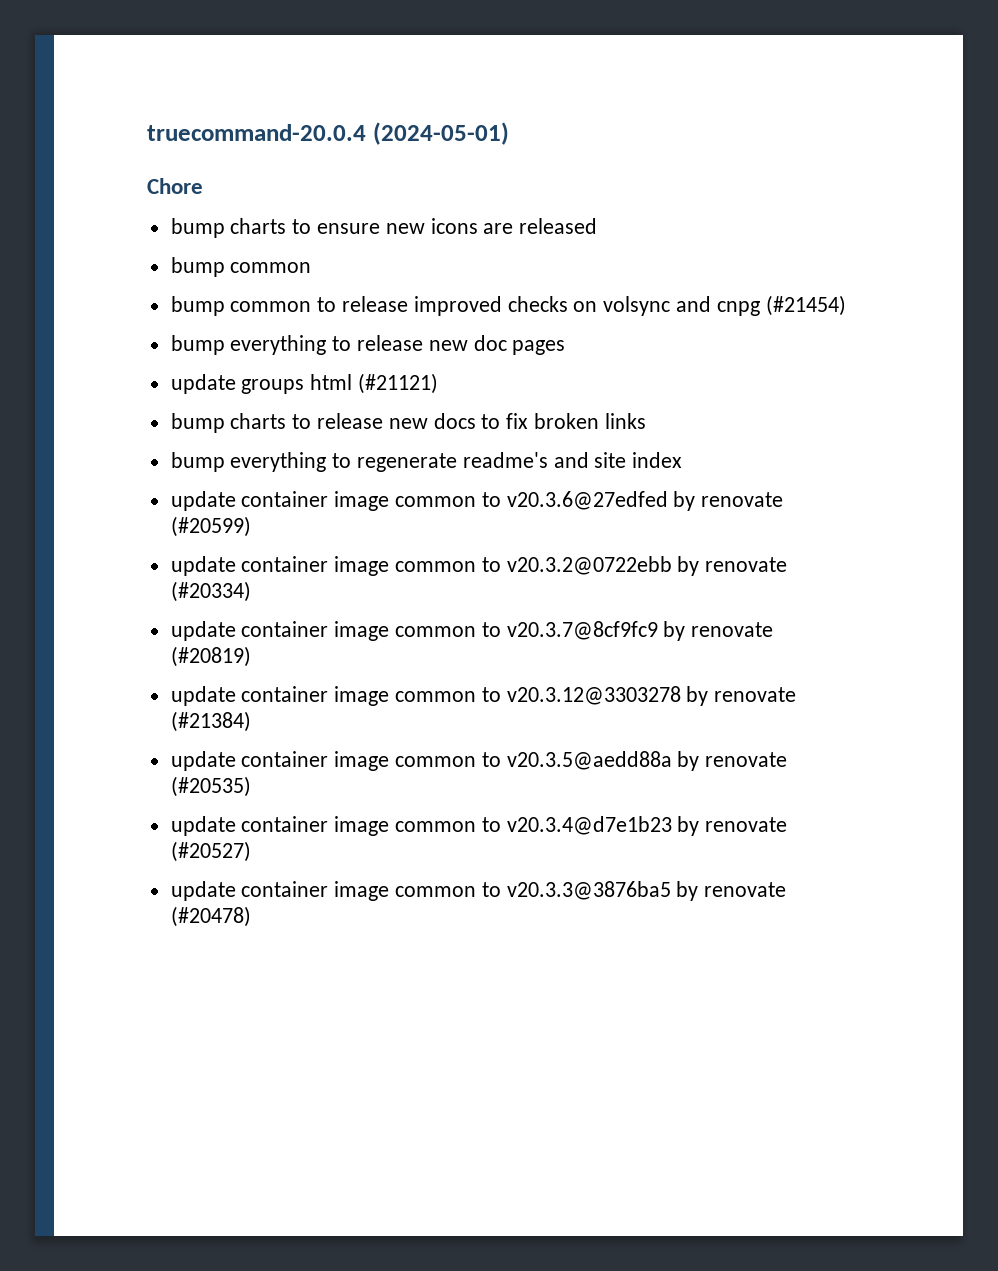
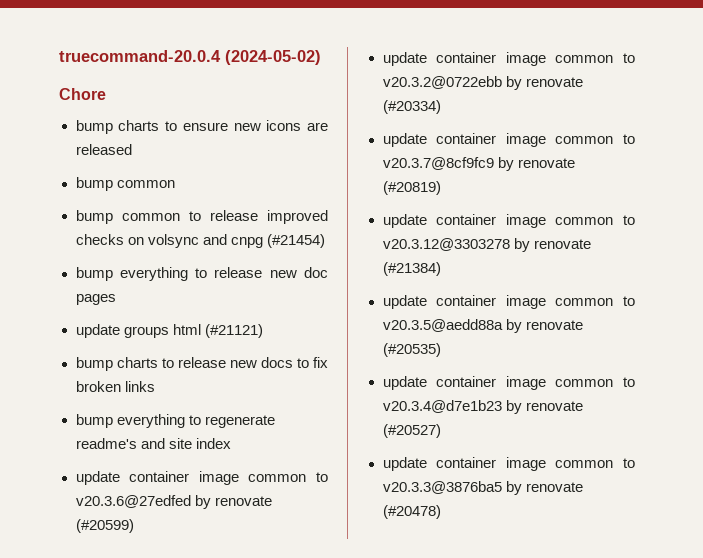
[372,122,509,145] (2024-05-01) -> [225,50,321,65] (2024-05-02)

